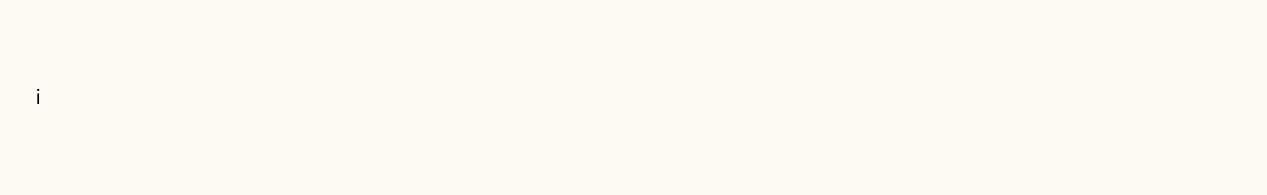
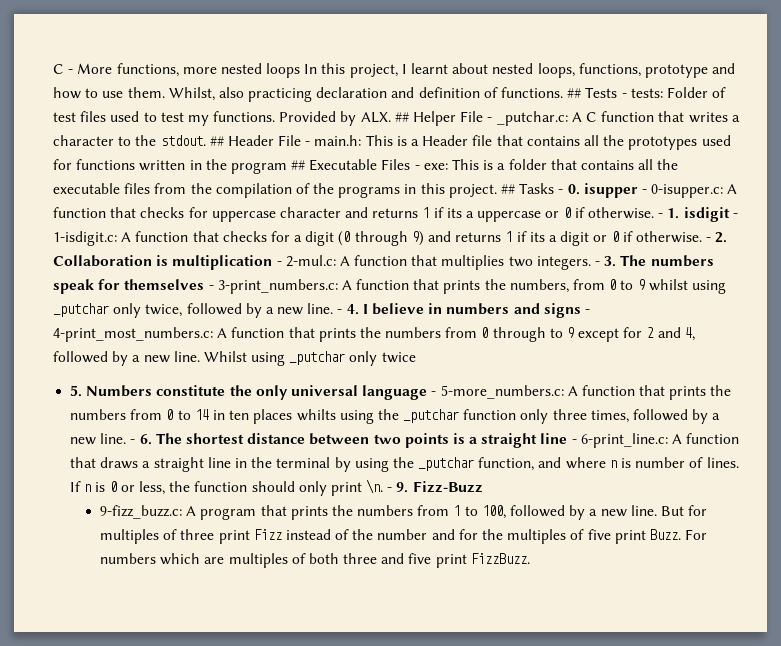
[35,88,42,104] i -> [53,63,736,78] [53,87,727,102] [53,111,740,126] [53,135,731,150] [53,159,679,174] [53,183,738,198] [53,207,738,222] [53,231,728,246] [53,255,714,270] [53,279,726,294] [53,303,590,318] [53,327,695,342] [53,351,416,366] [70,385,732,400] [70,409,721,424] [70,433,740,448] [70,457,739,472] [70,479,483,496] [99,505,708,520] [99,529,708,544] [99,553,530,568] C - More functions, more nested loops In this project, I learnt about nested loops, functions, prototype and how to use them. Whilst, also practicing declaration and definition of functions. ## Tests - tests: Folder of test files used to test my functions. Provided by ALX. ## Helper File - _putchar.c: A C function that writes a character to the stdout. ## Header File - main.h: This is a Header file that contains all the prototypes used for functions written in the program ## Executable Files - exe: This is a folder that contains all the executable files from the compilation of the programs in this project. ## Tasks - 0. isupper - 0-isupper.c: A function that checks for uppercase character and returns 1 if its a uppercase or 0 if otherwise. - 1. isdigit - 1-isdigit.c: A function that checks for a digit (0 through 9) and returns 1 if its a digit or 0 if otherwise. - 2. Collaboration is multiplication - 2-mul.c: A function that multiplies two integers. - 3. The numbers speak for themselves - 3-print_numbers.c: A function that prints the numbers, from 0 to 9 whilst using _putchar only twice, followed by a new line. - 4. I believe in numbers and signs - 4-print_most_numbers.c: A function that prints the numbers from 0 through to 9 except for 2 and 4, followed by a new line. Whilst using _putchar only twice // 5. Numbers constitute the only universal language - 5-more_numbers.c: A function that prints the numbers from 0 to 14 in ten places whilts using the _putchar function only three times, followed by a new line. - 6. The shortest distance between two points is a straight line - 6-print_line.c: A function that draws a straight line in the terminal by using the _putchar function, and where n is number of lines. If n is 0 or less, the function should only print \n. - 9. Fizz-Buzz // 9-fizz_buzz.c: A program that prints the numbers from 1 to 100, followed by a new line. But for multiples of three print Fizz instead of the number and for the multiples of five print Buzz. For numbers which are multiples of both three and five print FizzBuzz.

